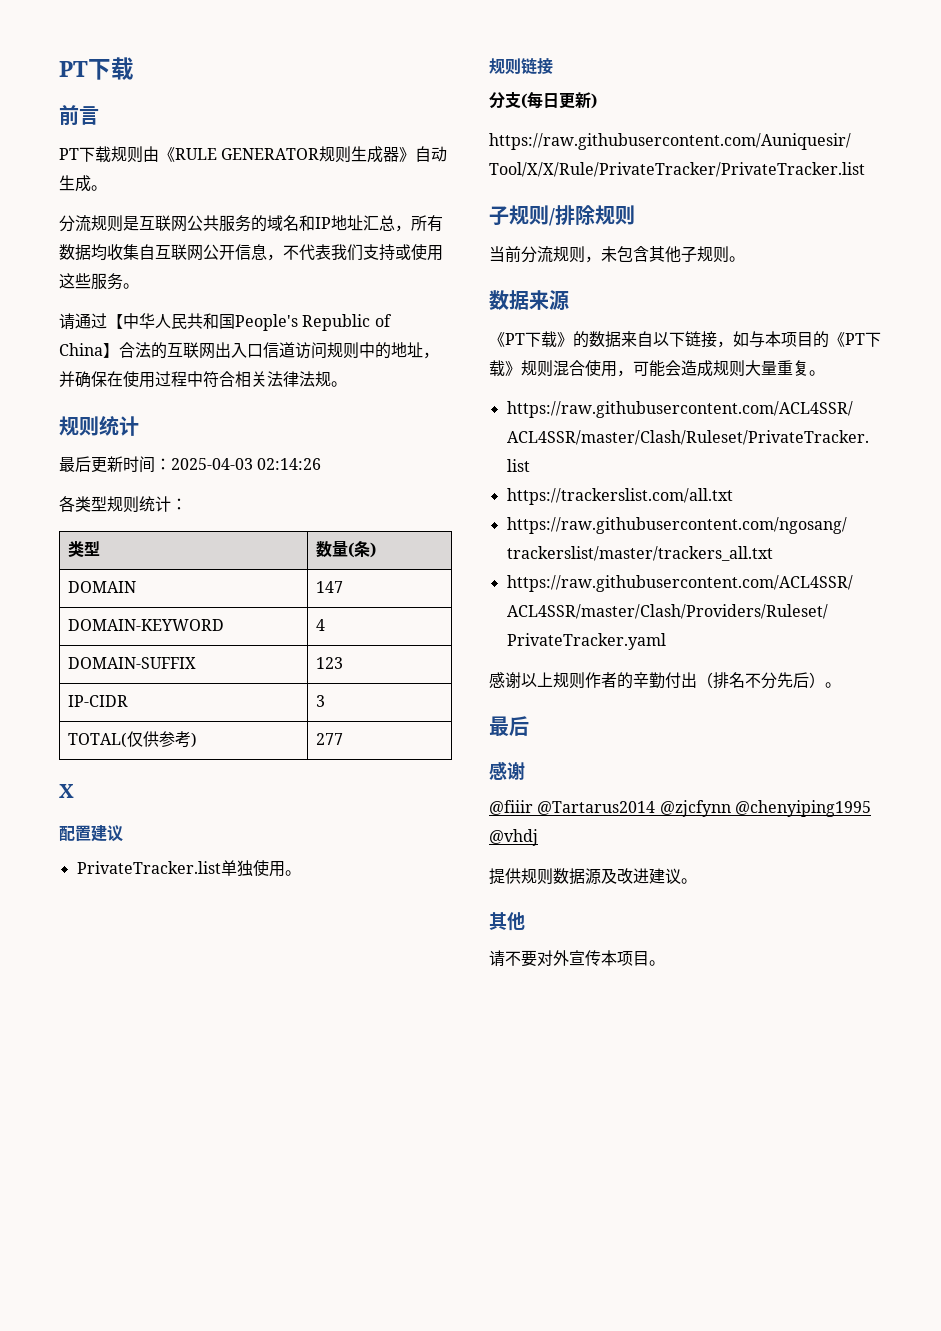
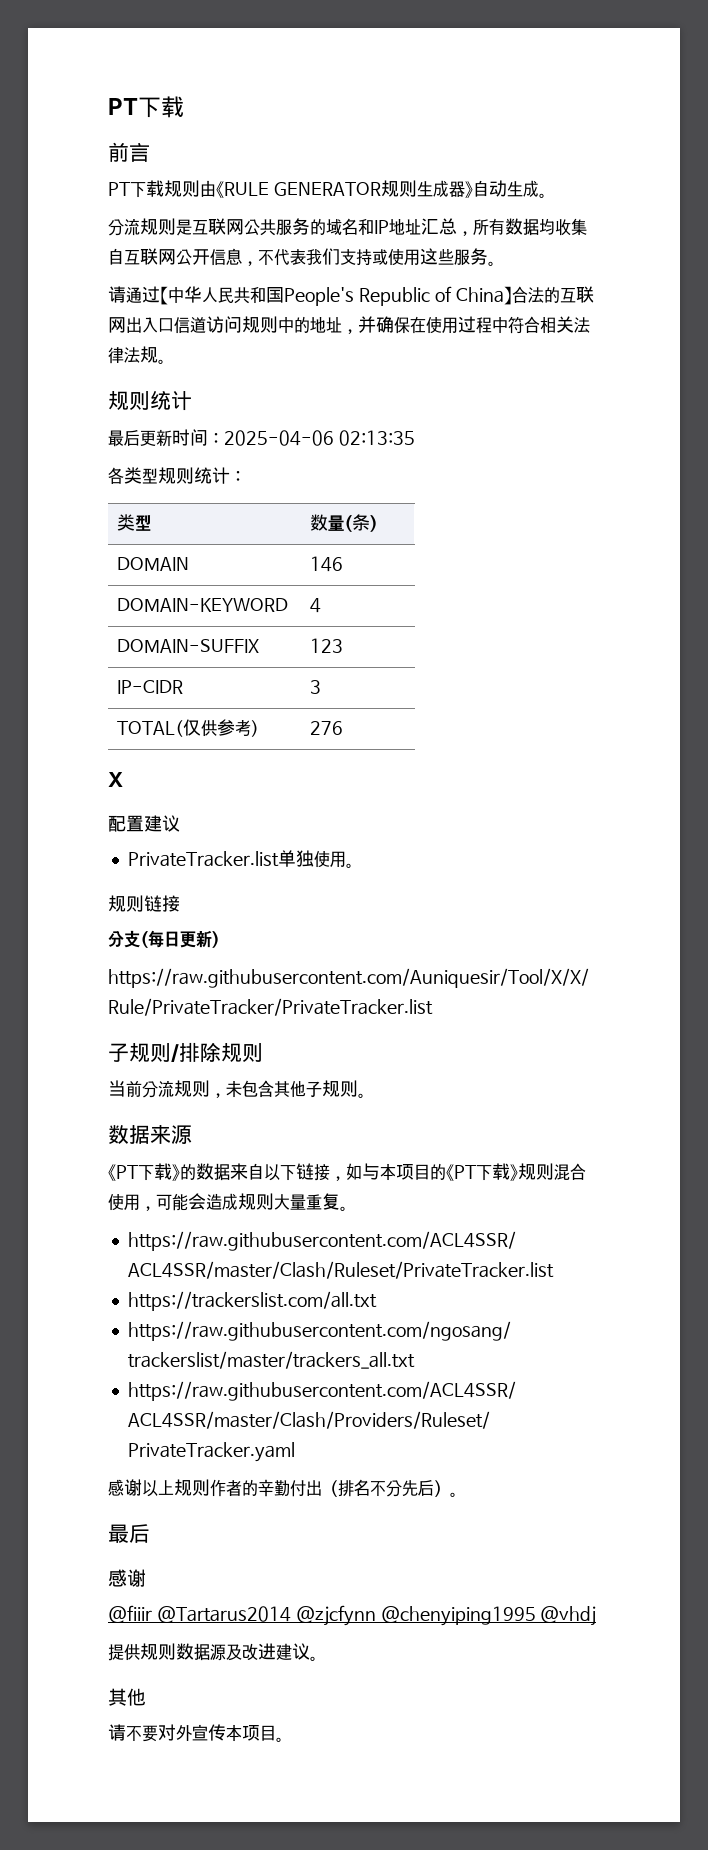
[171,458,322,470] 2025-04-03 02:14:26 -> [224,430,415,446] 2025-04-06 02:13:35
[316,581,344,593] 147 -> [310,556,344,572] 146
[316,733,344,745] 277 -> [310,721,344,735] 276

